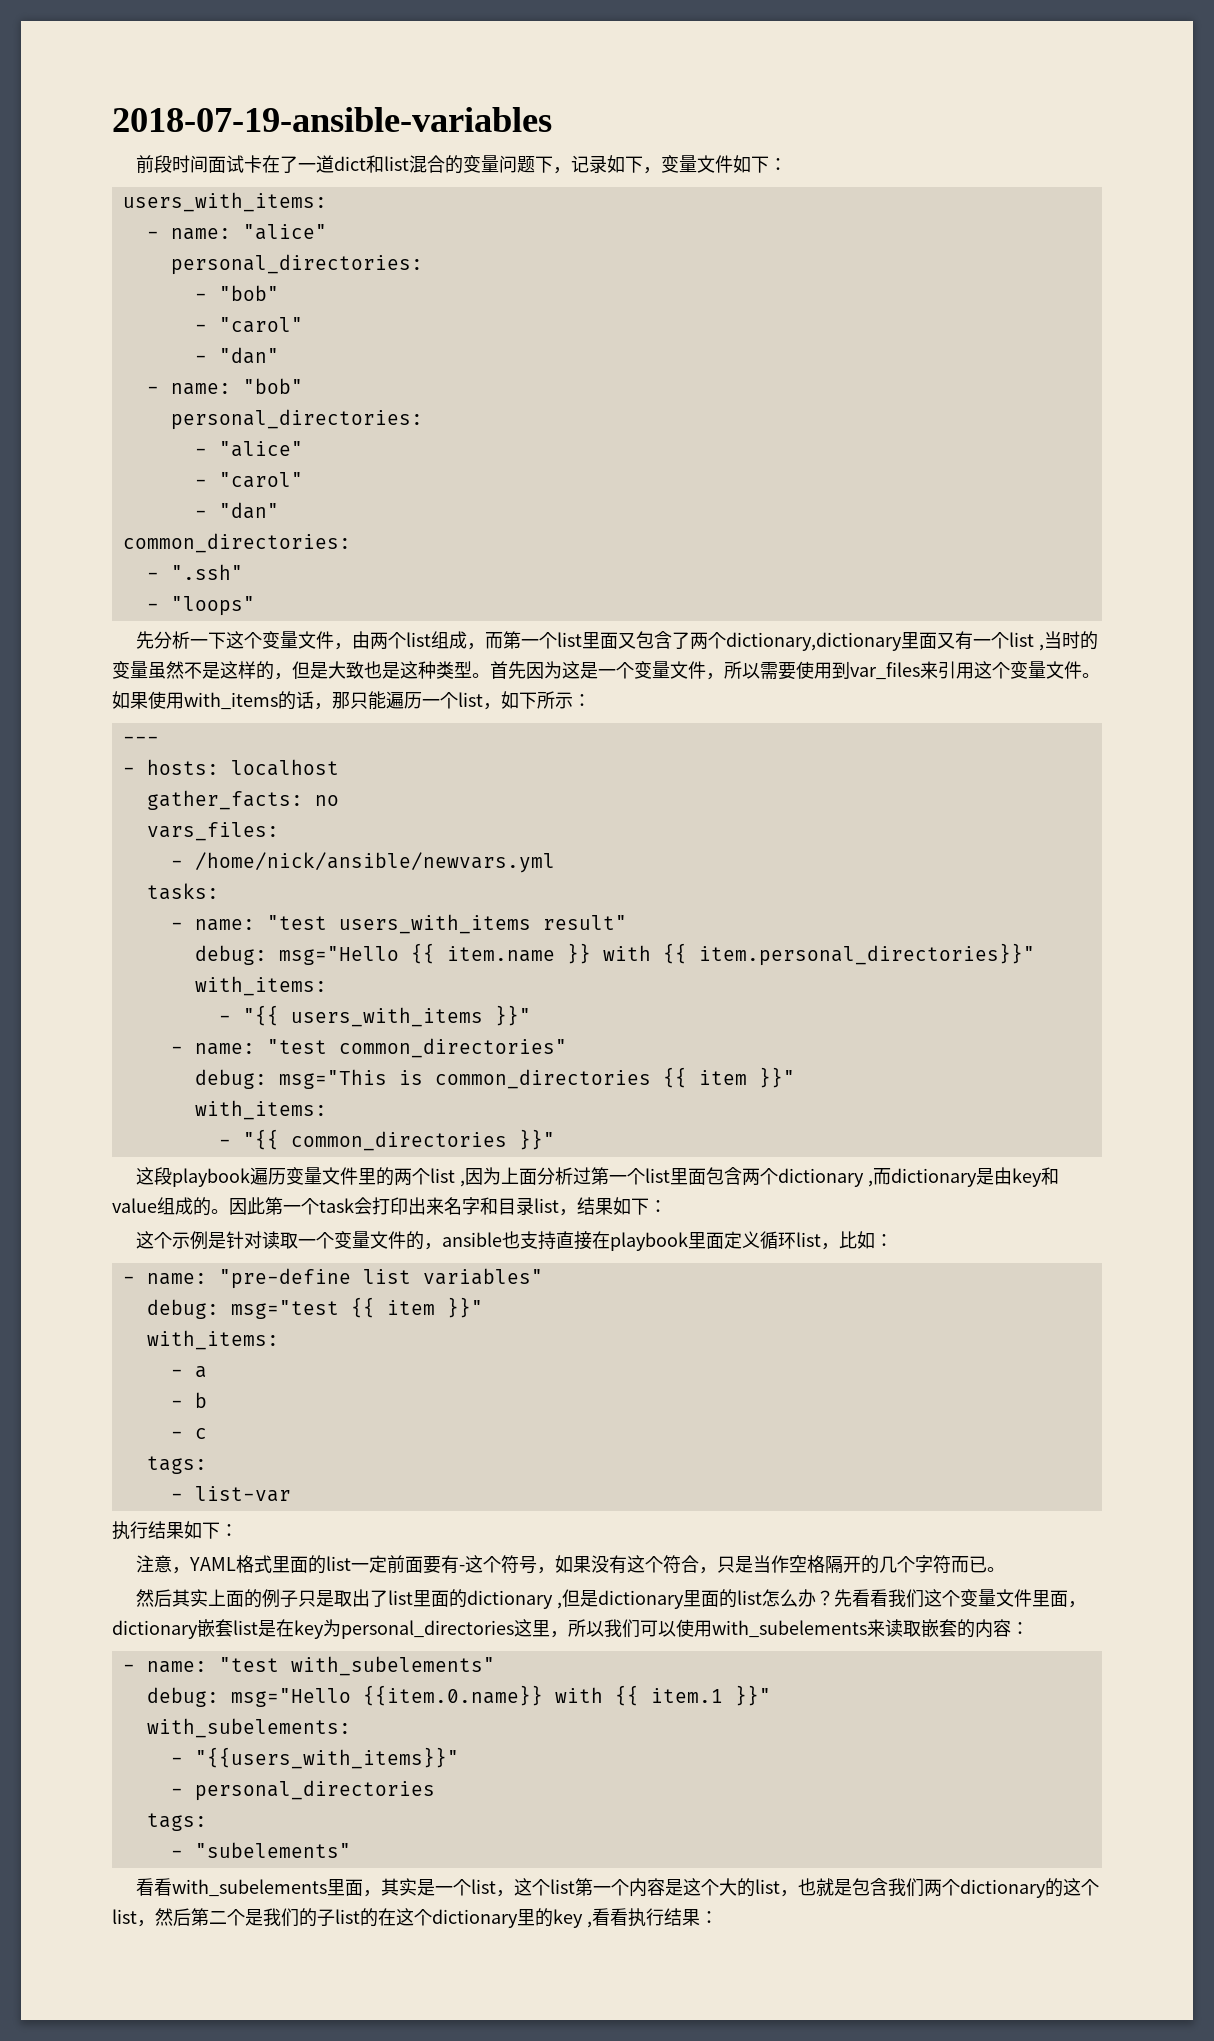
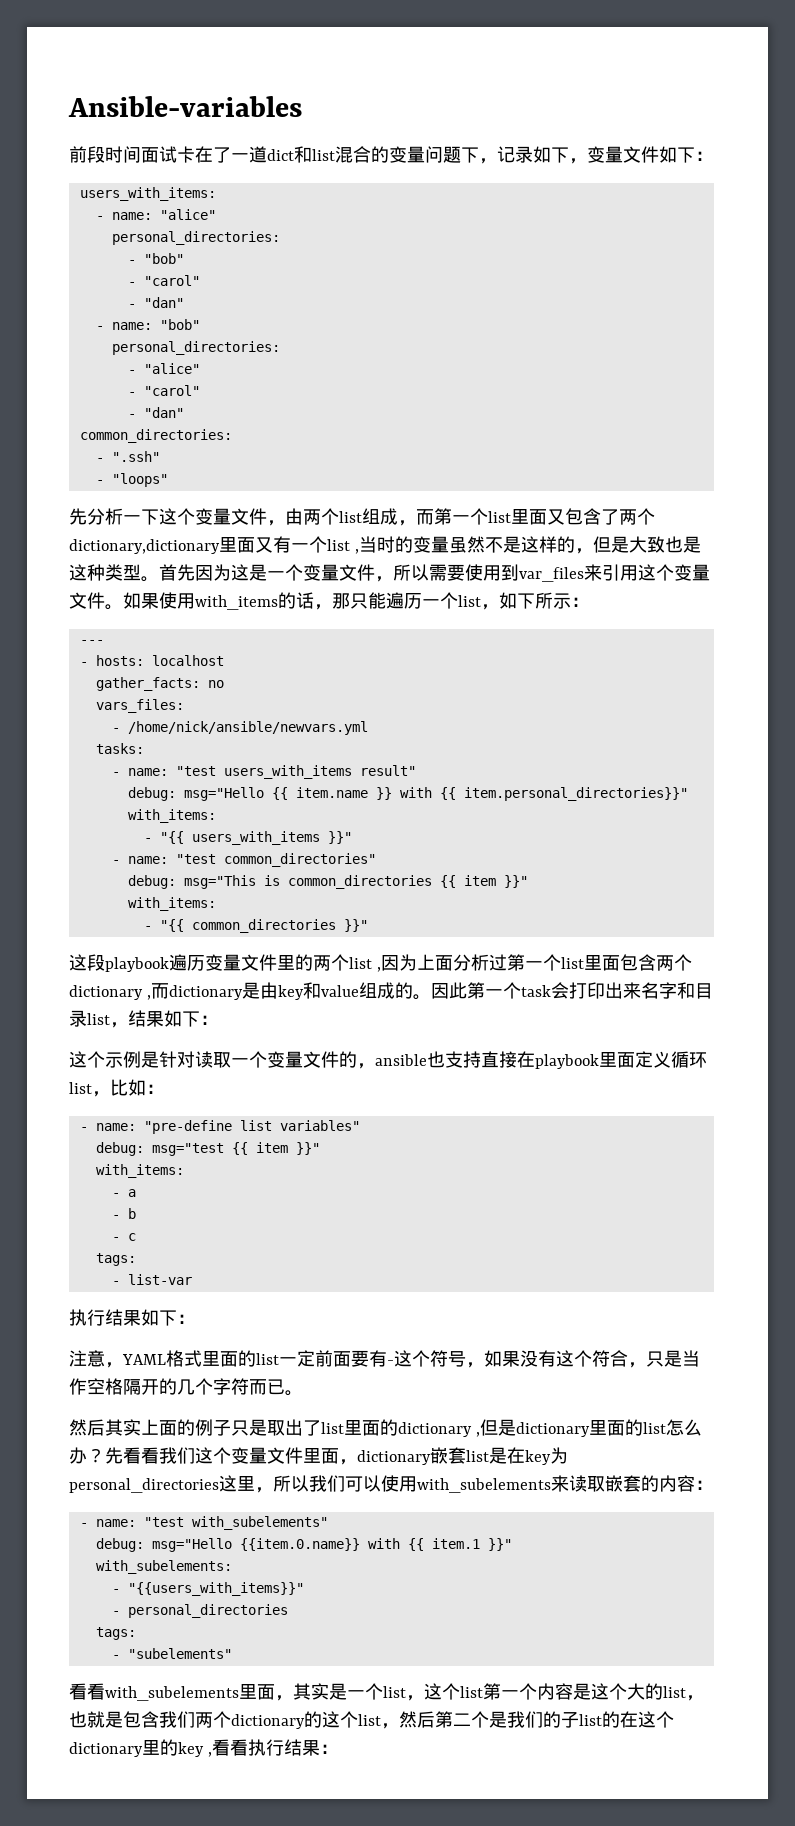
[112,107,552,132] 2018-07-19-ansible-variables -> [68,96,302,117] Ansible-variables

